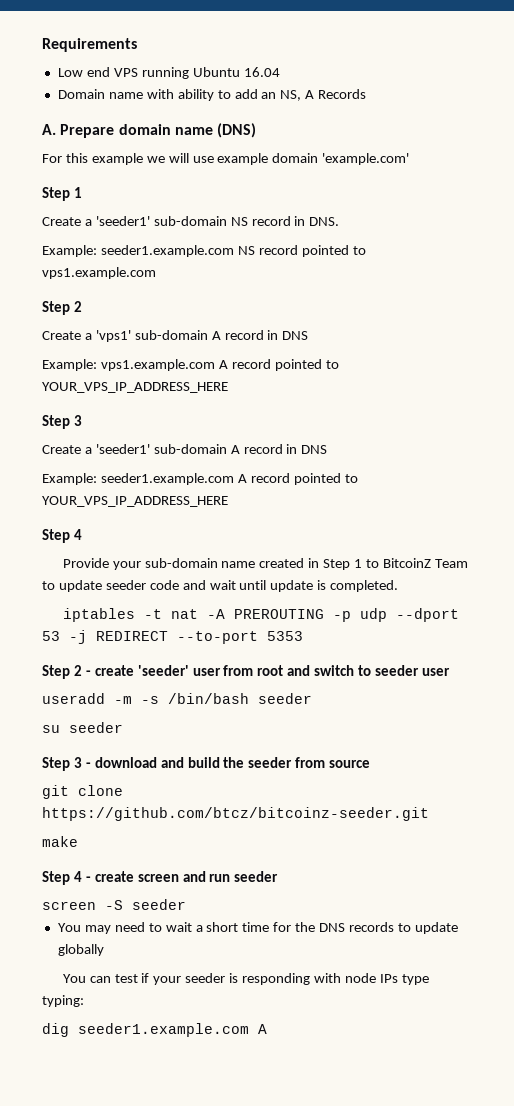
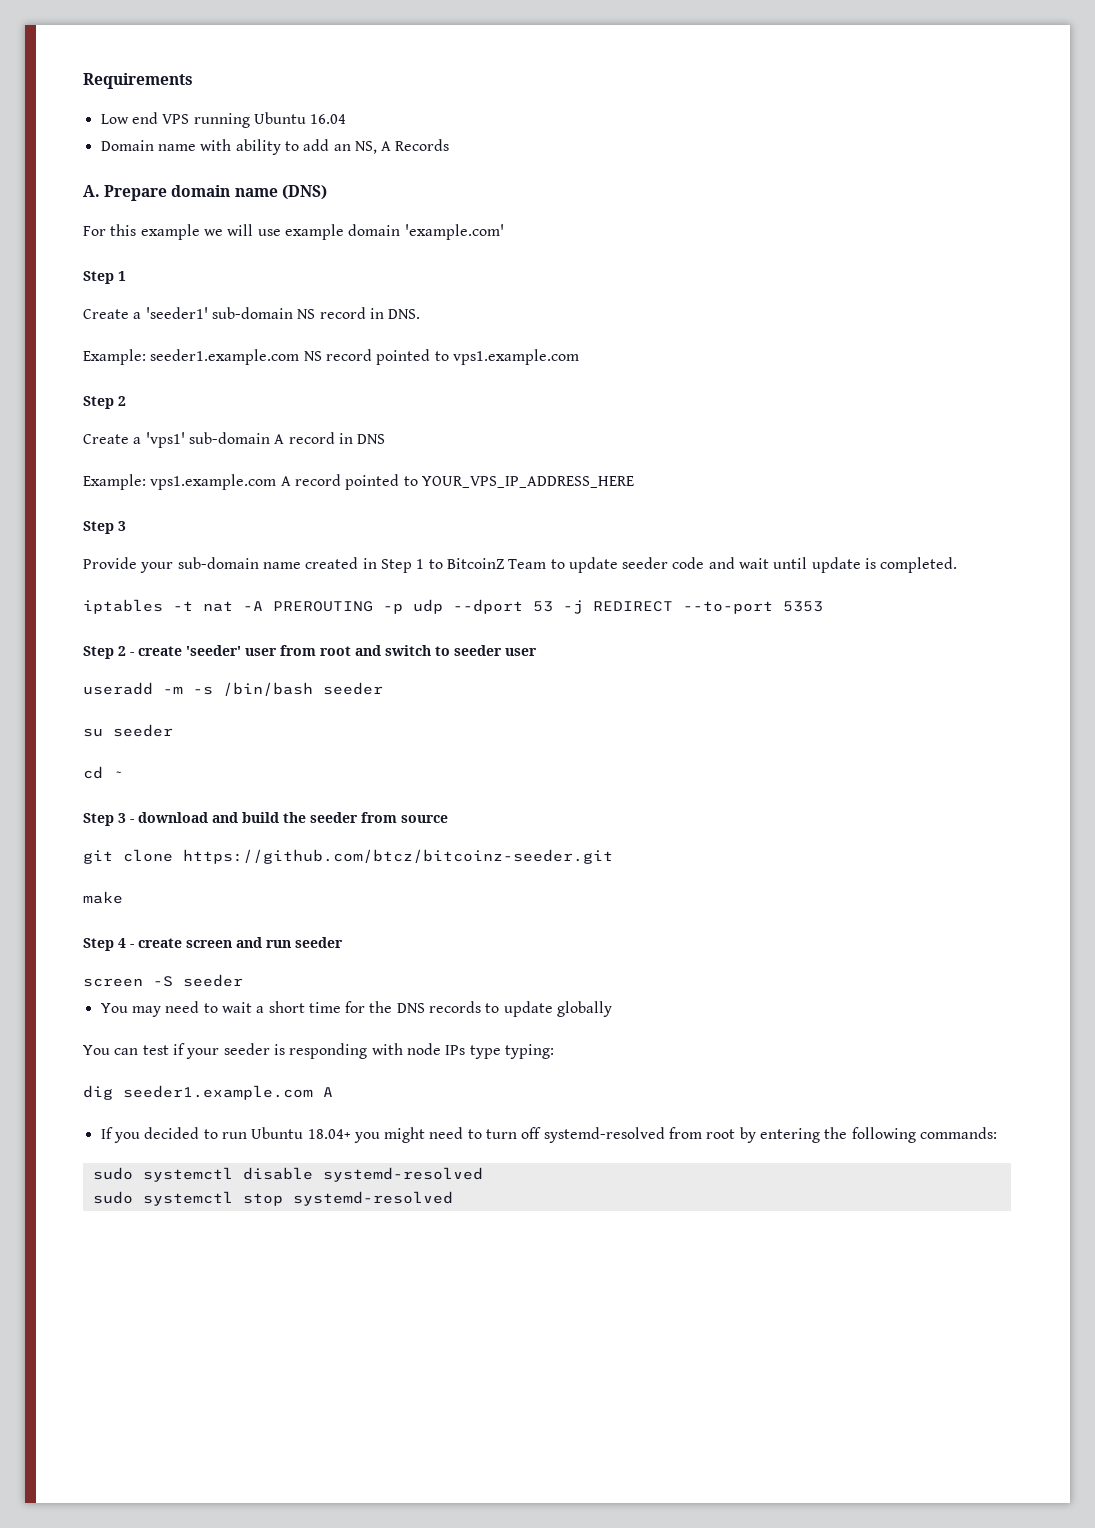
[42,444,328,454] [42,473,358,485] [42,496,228,507] [42,529,82,543] // Create a 'seeder1' sub-domain A record in DNS // Example: seeder1.example.com A record pointed to YOUR_VPS_IP_ADDRESS_HERE // Step 4 -> (126, 526) none
(123, 727) none -> [83,766,123,779] // cd ~
(267, 1029) none -> [100,1127,998,1143] [92,1167,483,1182] [92,1191,453,1206] // If you decided to run Ubuntu 18.04+ you might need to turn off systemd-resolved from root by entering the following commands: // sudo systemctl disable systemd-resolved // sudo systemctl stop systemd-resolved

